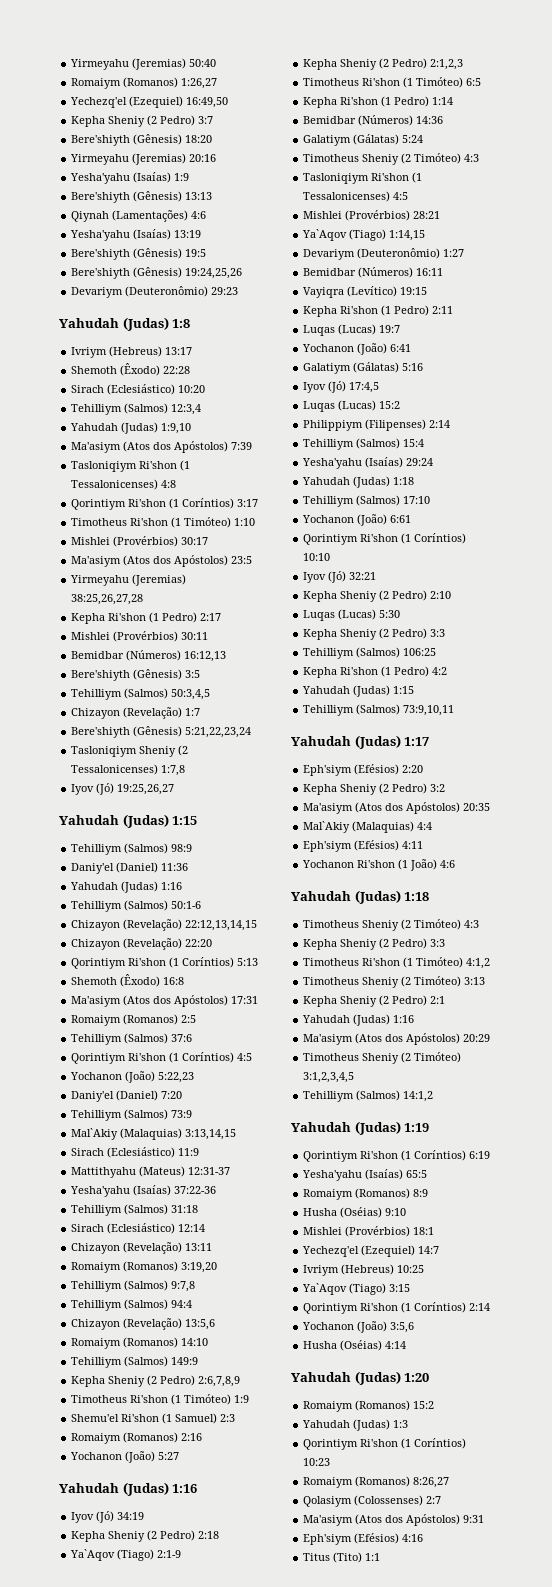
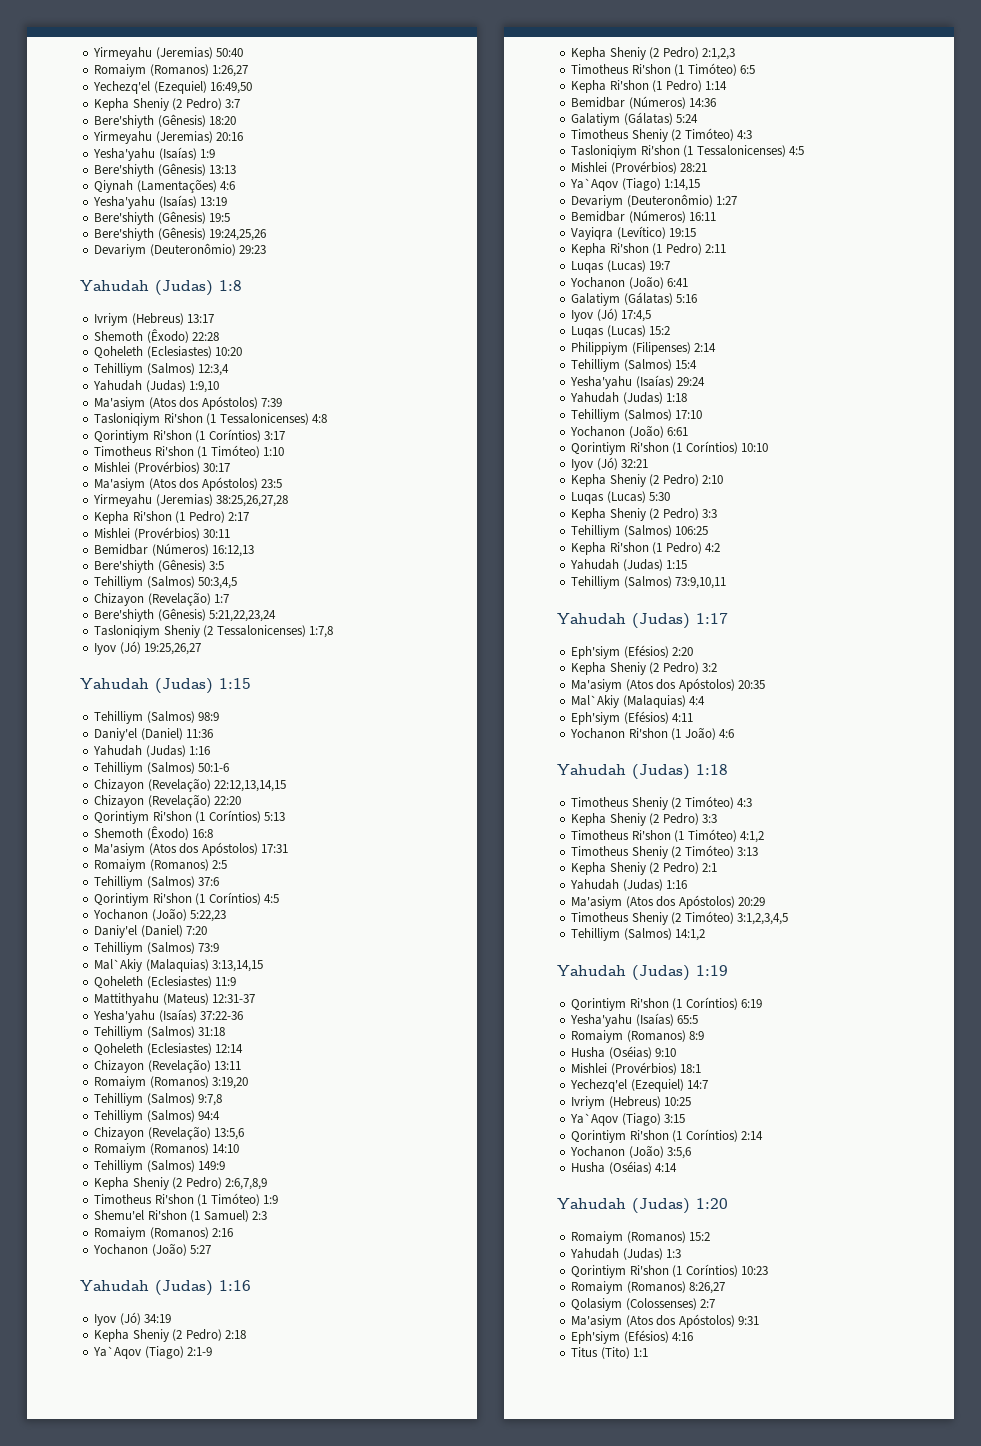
[71,384,176,395] Sirach (Eclesiástico) -> [94,346,212,358] Qoheleth (Eclesiastes)
[71,1147,176,1158] Sirach (Eclesiástico) -> [94,976,212,988] Qoheleth (Eclesiastes)
[71,1223,176,1234] Sirach (Eclesiástico) -> [94,1043,212,1055] Qoheleth (Eclesiastes)

